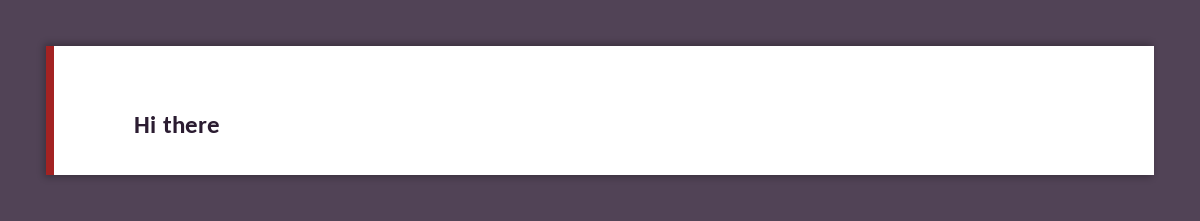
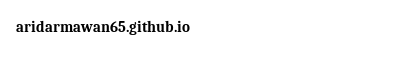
[134,116,220,133] Hi there -> [16,20,190,35] aridarmawan65.github.io

